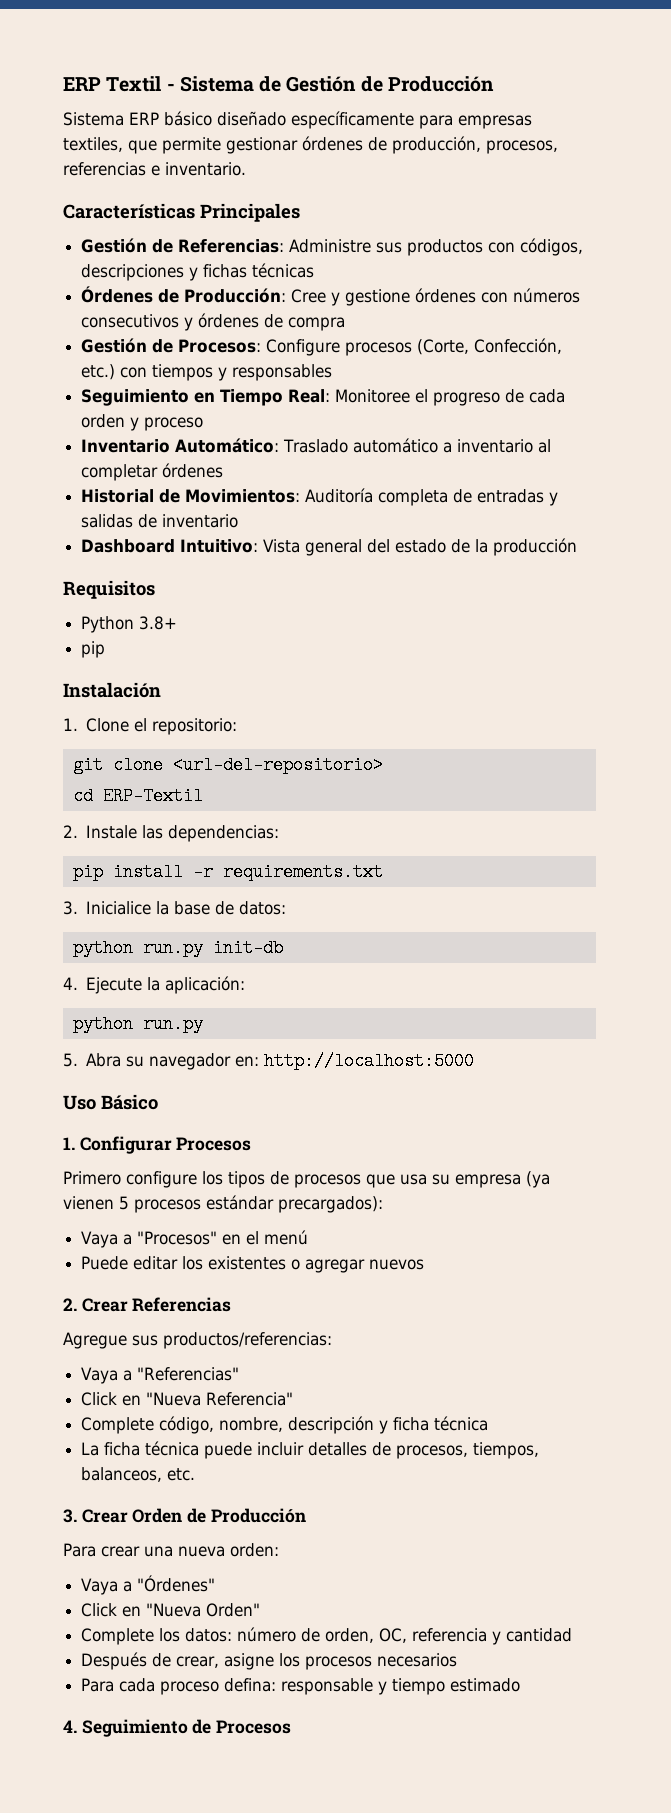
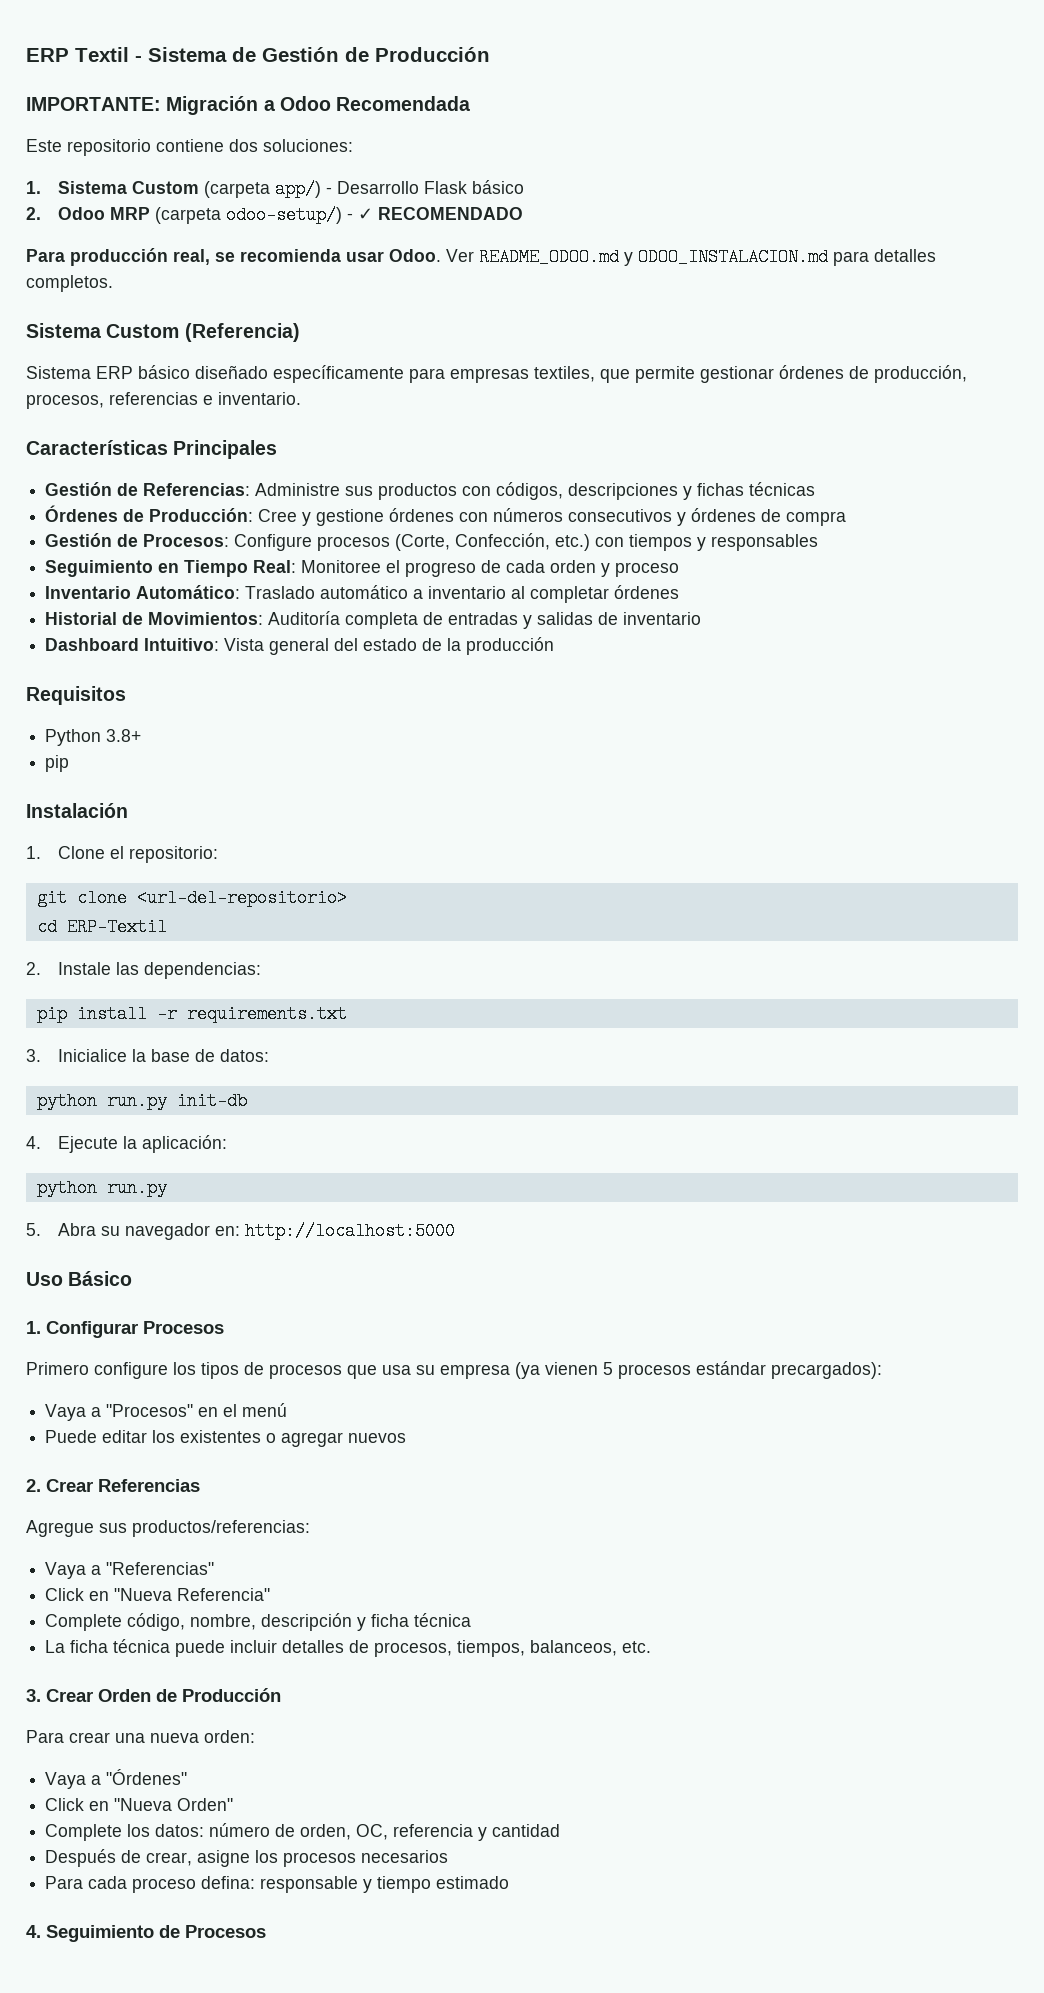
(494, 84) none -> [26,96,471,115] [26,139,353,156] [26,180,525,198] [26,206,524,224] [26,248,936,266] [26,275,113,292] [26,323,300,342] // IMPORTANTE: Migración a Odoo Recomendada // Este repositorio contiene dos soluciones: // 1. Sistema Custom (carpeta app/) - Desarrollo Flask básico // 2. Odoo MRP (carpeta odoo-setup/) - ✓ RECOMENDADO // Para producción real, se recomienda usar Odoo. Ver README_ODOO.md y ODOO_INSTALACION.md para detalles completos. // Sistema Custom (Referencia)

